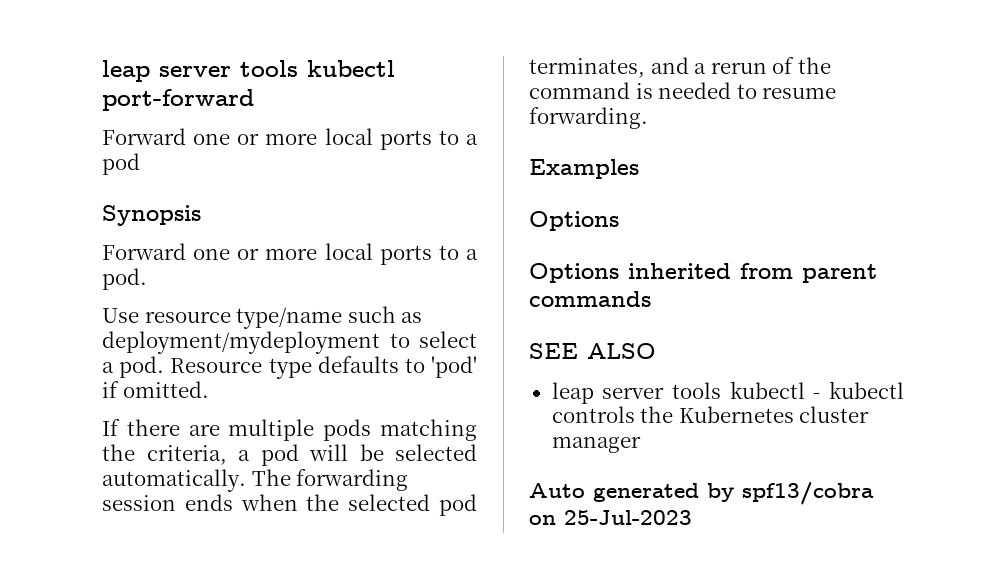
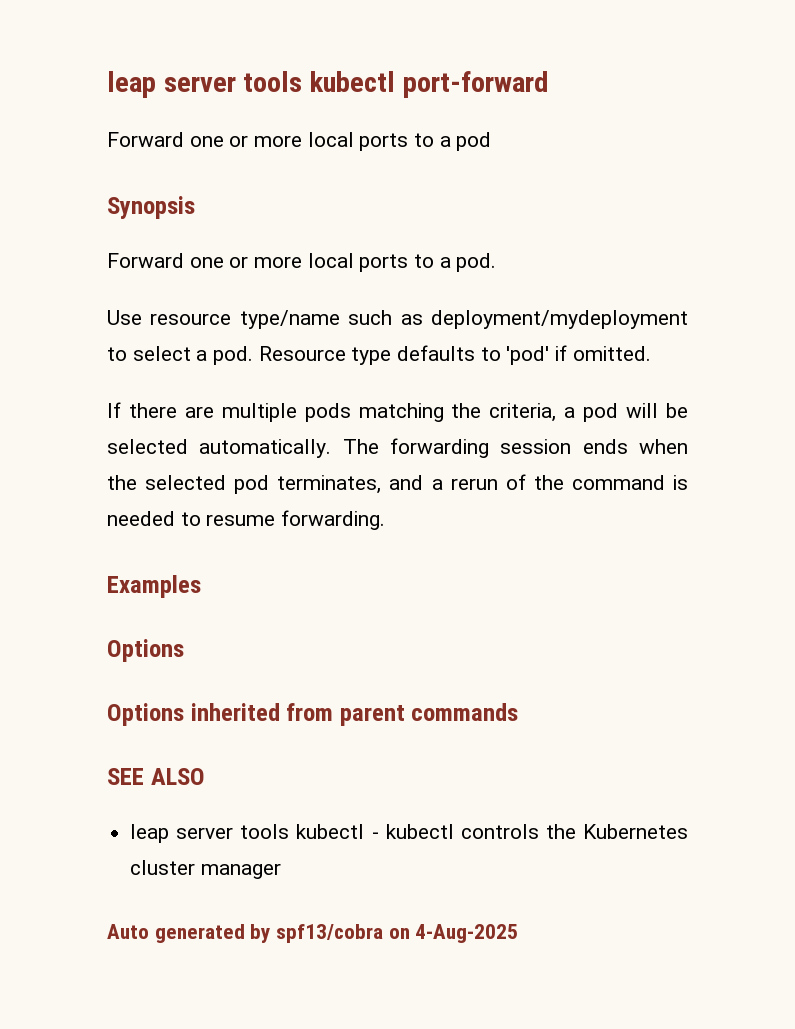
[564,510,692,525] 25-Jul-2023 -> [415,924,519,943] 4-Aug-2025

